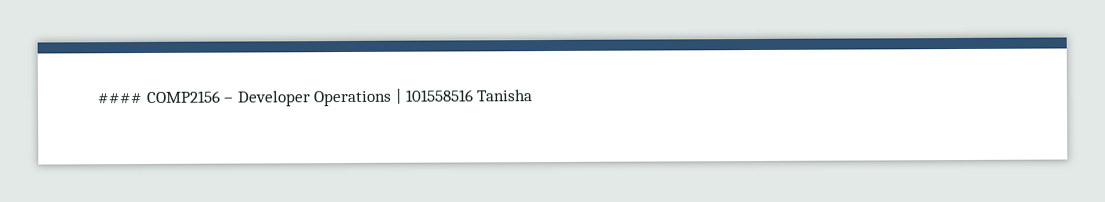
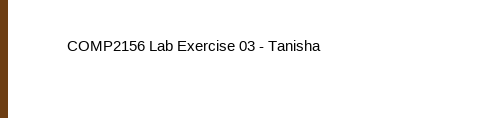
[97,88,474,107] #### COMP2156 – Developer Operations | 101558516 -> [67,40,265,51] COMP2156 Lab Exercise 03 -

